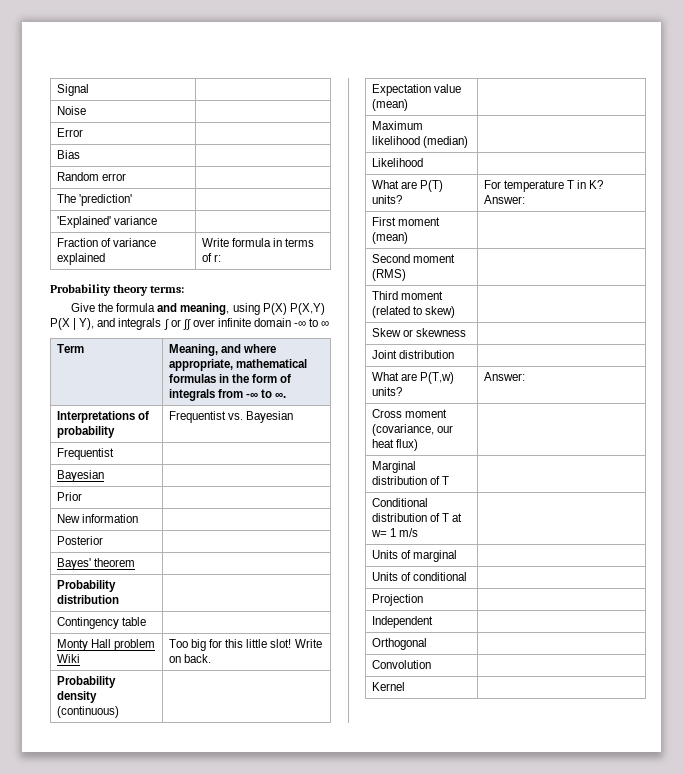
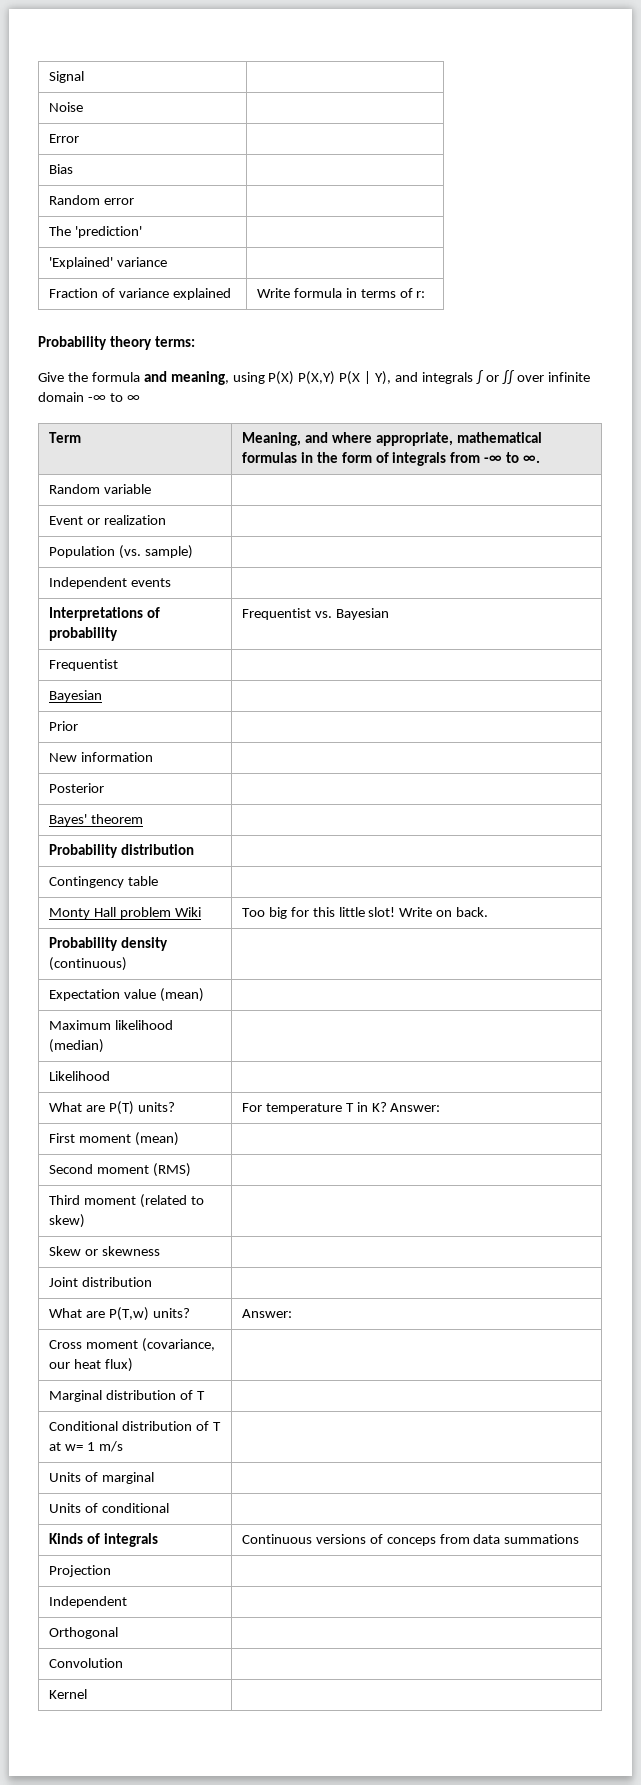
(287, 395) none -> [48,484,151,494] [48,515,166,525] [48,545,193,559] [48,577,171,589] // Random variable | // Event or realization | // Population (vs. sample) | // Independent events |
(468, 576) none -> [48,1533,158,1547] [241,1534,580,1546] // Kinds of integrals | Continuous versions of conceps from data summations

